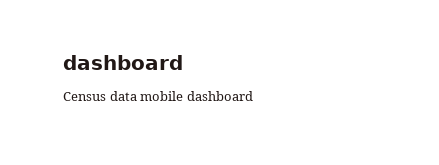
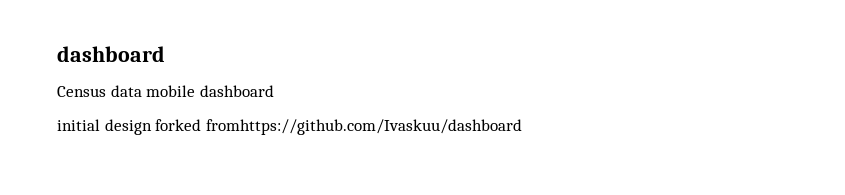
(253, 96) none -> [57,119,522,135] // initial design forked fromhttps://github.com/Ivaskuu/dashboard

